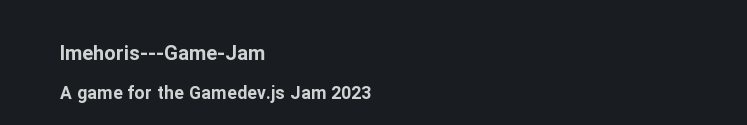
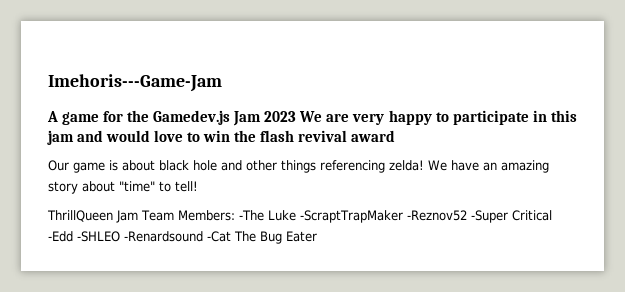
(372, 92) none -> [299,110,577,125] [47,130,396,145] [48,160,549,173] [48,181,198,194] [47,210,552,223] [48,231,317,244] We are very happy to participate in this jam and would love to win the flash revival award // Our game is about black hole and other things referencing zelda! We have an amazing story about "time" to tell! // ThrillQueen Jam Team Members: -The Luke -ScraptTrapMaker -Reznov52 -Super Critical -Edd -SHLEO -Renardsound -Cat The Bug Eater

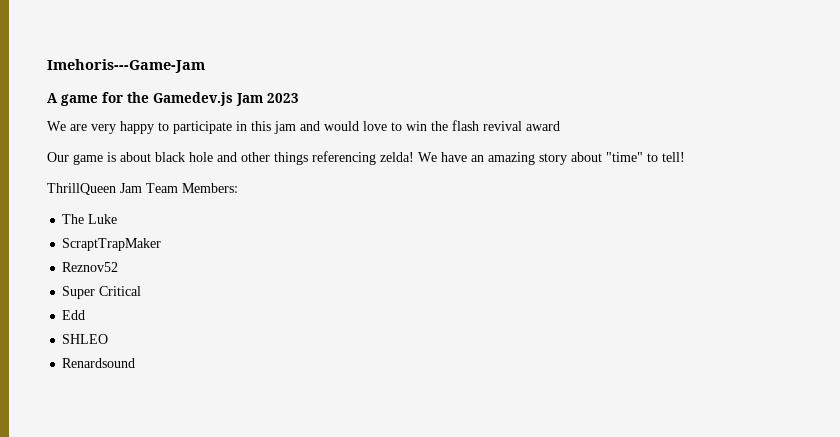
(297, 116) none -> (299, 98) //
[238,210,264,221] -The -> [62,214,85,224] // The
[299,210,552,223] [48,231,317,244] -ScraptTrapMaker -Reznov52 -Super Critical -Edd -SHLEO -Renardsound -Cat The Bug Eater -> [62,238,162,251] [62,262,119,272] [62,286,142,299] [62,310,86,320] [62,334,109,344] [62,358,136,368] // ScraptTrapMaker // Reznov52 // Super Critical // Edd // SHLEO // Renardsound

